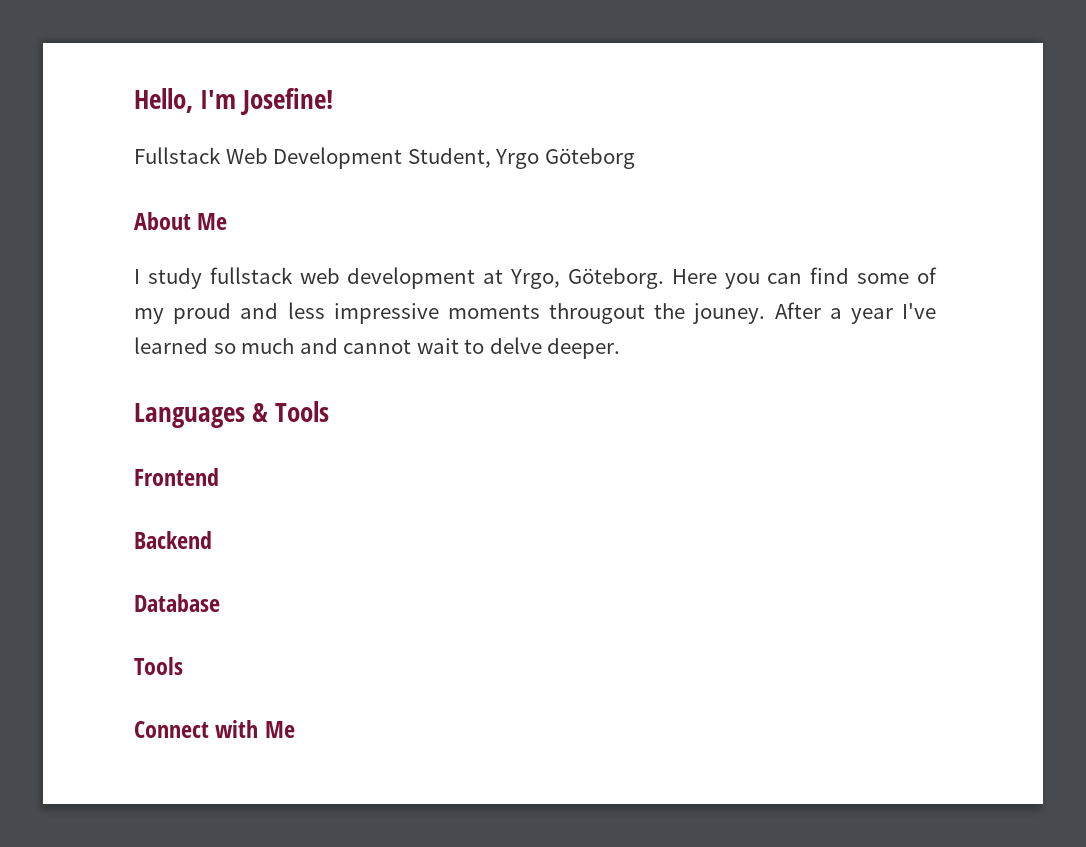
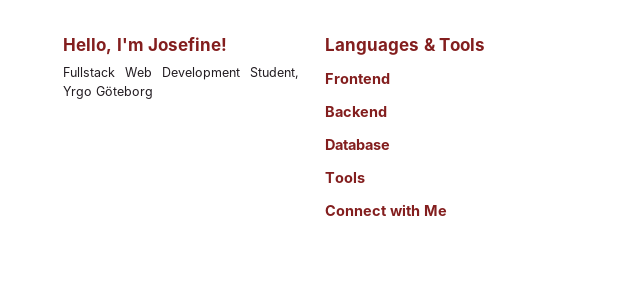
[134,212,228,230] [134,267,937,289] [134,302,936,324] [134,337,621,359] // About Me // I study fullstack web development at Yrgo, Göteborg. Here you can find some of my proud and less impressive moments througout the jouney. After a year I've learned so much and cannot wait to delve deeper. -> (153, 92) none

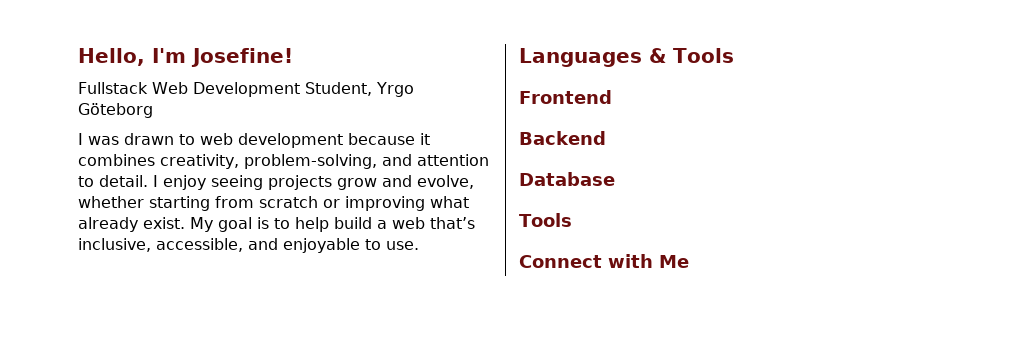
(153, 92) none -> [78,133,430,148] [78,154,489,169] [78,175,474,190] [78,196,469,211] [78,217,475,232] [78,238,419,253] // I was drawn to web development because it combines creativity, problem-solving, and attention to detail. I enjoy seeing projects grow and evolve, whether starting from scratch or improving what already exist. My goal is to help build a web that’s inclusive, accessible, and enjoyable to use.

